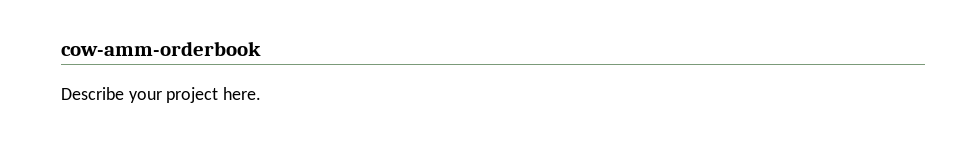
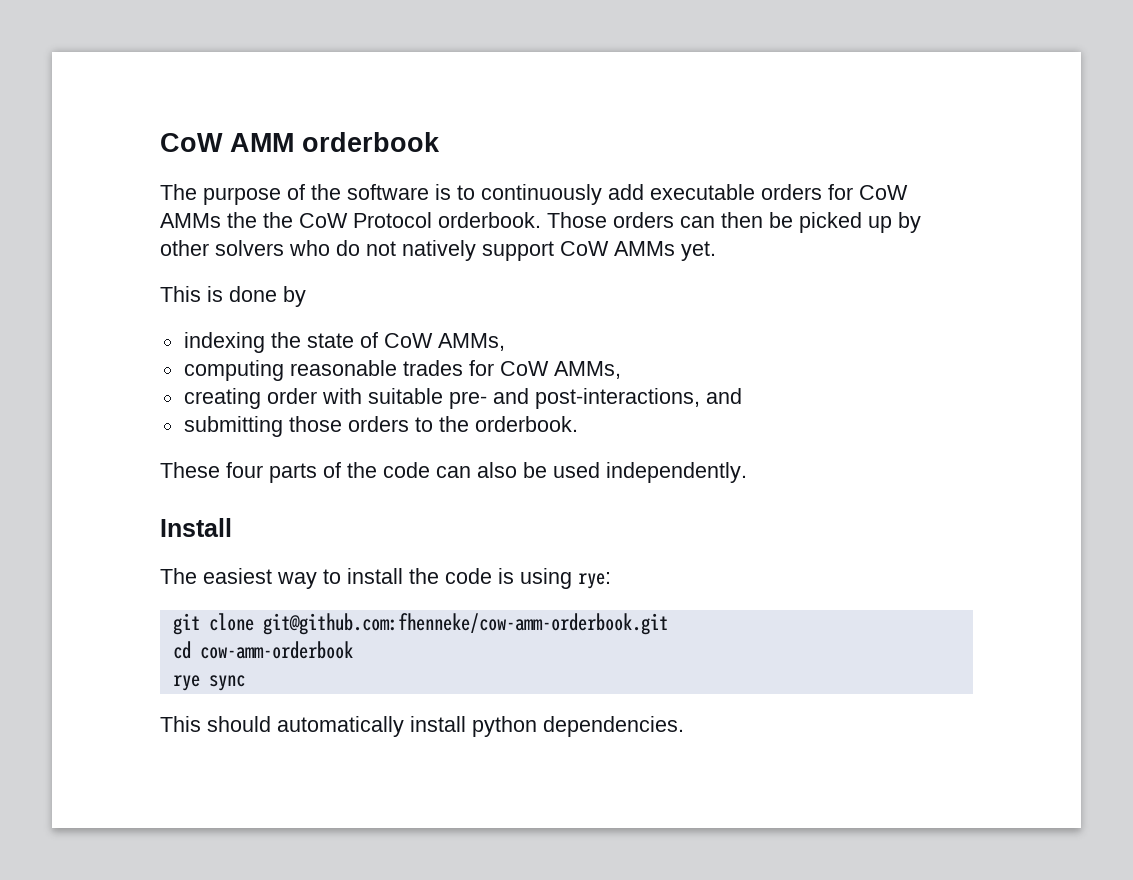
[61,41,261,56] [61,87,262,103] cow-amm-orderbook // Describe your project here. -> [160,132,440,152] [160,184,908,205] [160,212,921,233] [160,240,716,261] [160,286,306,307] [183,332,505,353] [183,360,621,381] [183,388,742,409] [183,416,578,437] [160,462,747,483] [160,518,232,537] [160,568,611,589] [172,613,668,635] [172,641,353,659] [172,675,245,691] [160,716,684,737] CoW AMM orderbook // The purpose of the software is to continuously add executable orders for CoW AMMs the the CoW Protocol orderbook. Those orders can then be picked up by other solvers who do not natively support CoW AMMs yet. // This is done by // indexing the state of CoW AMMs, // computing reasonable trades for CoW AMMs, // creating order with suitable pre- and post-interactions, and // submitting those orders to the orderbook. // These four parts of the code can also be used independently. // Install // The easiest way to install the code is using rye: // git clone git@github.com:fhenneke/cow-amm-orderbook.git // cd cow-amm-orderbook // rye sync // This should automatically install python dependencies.

